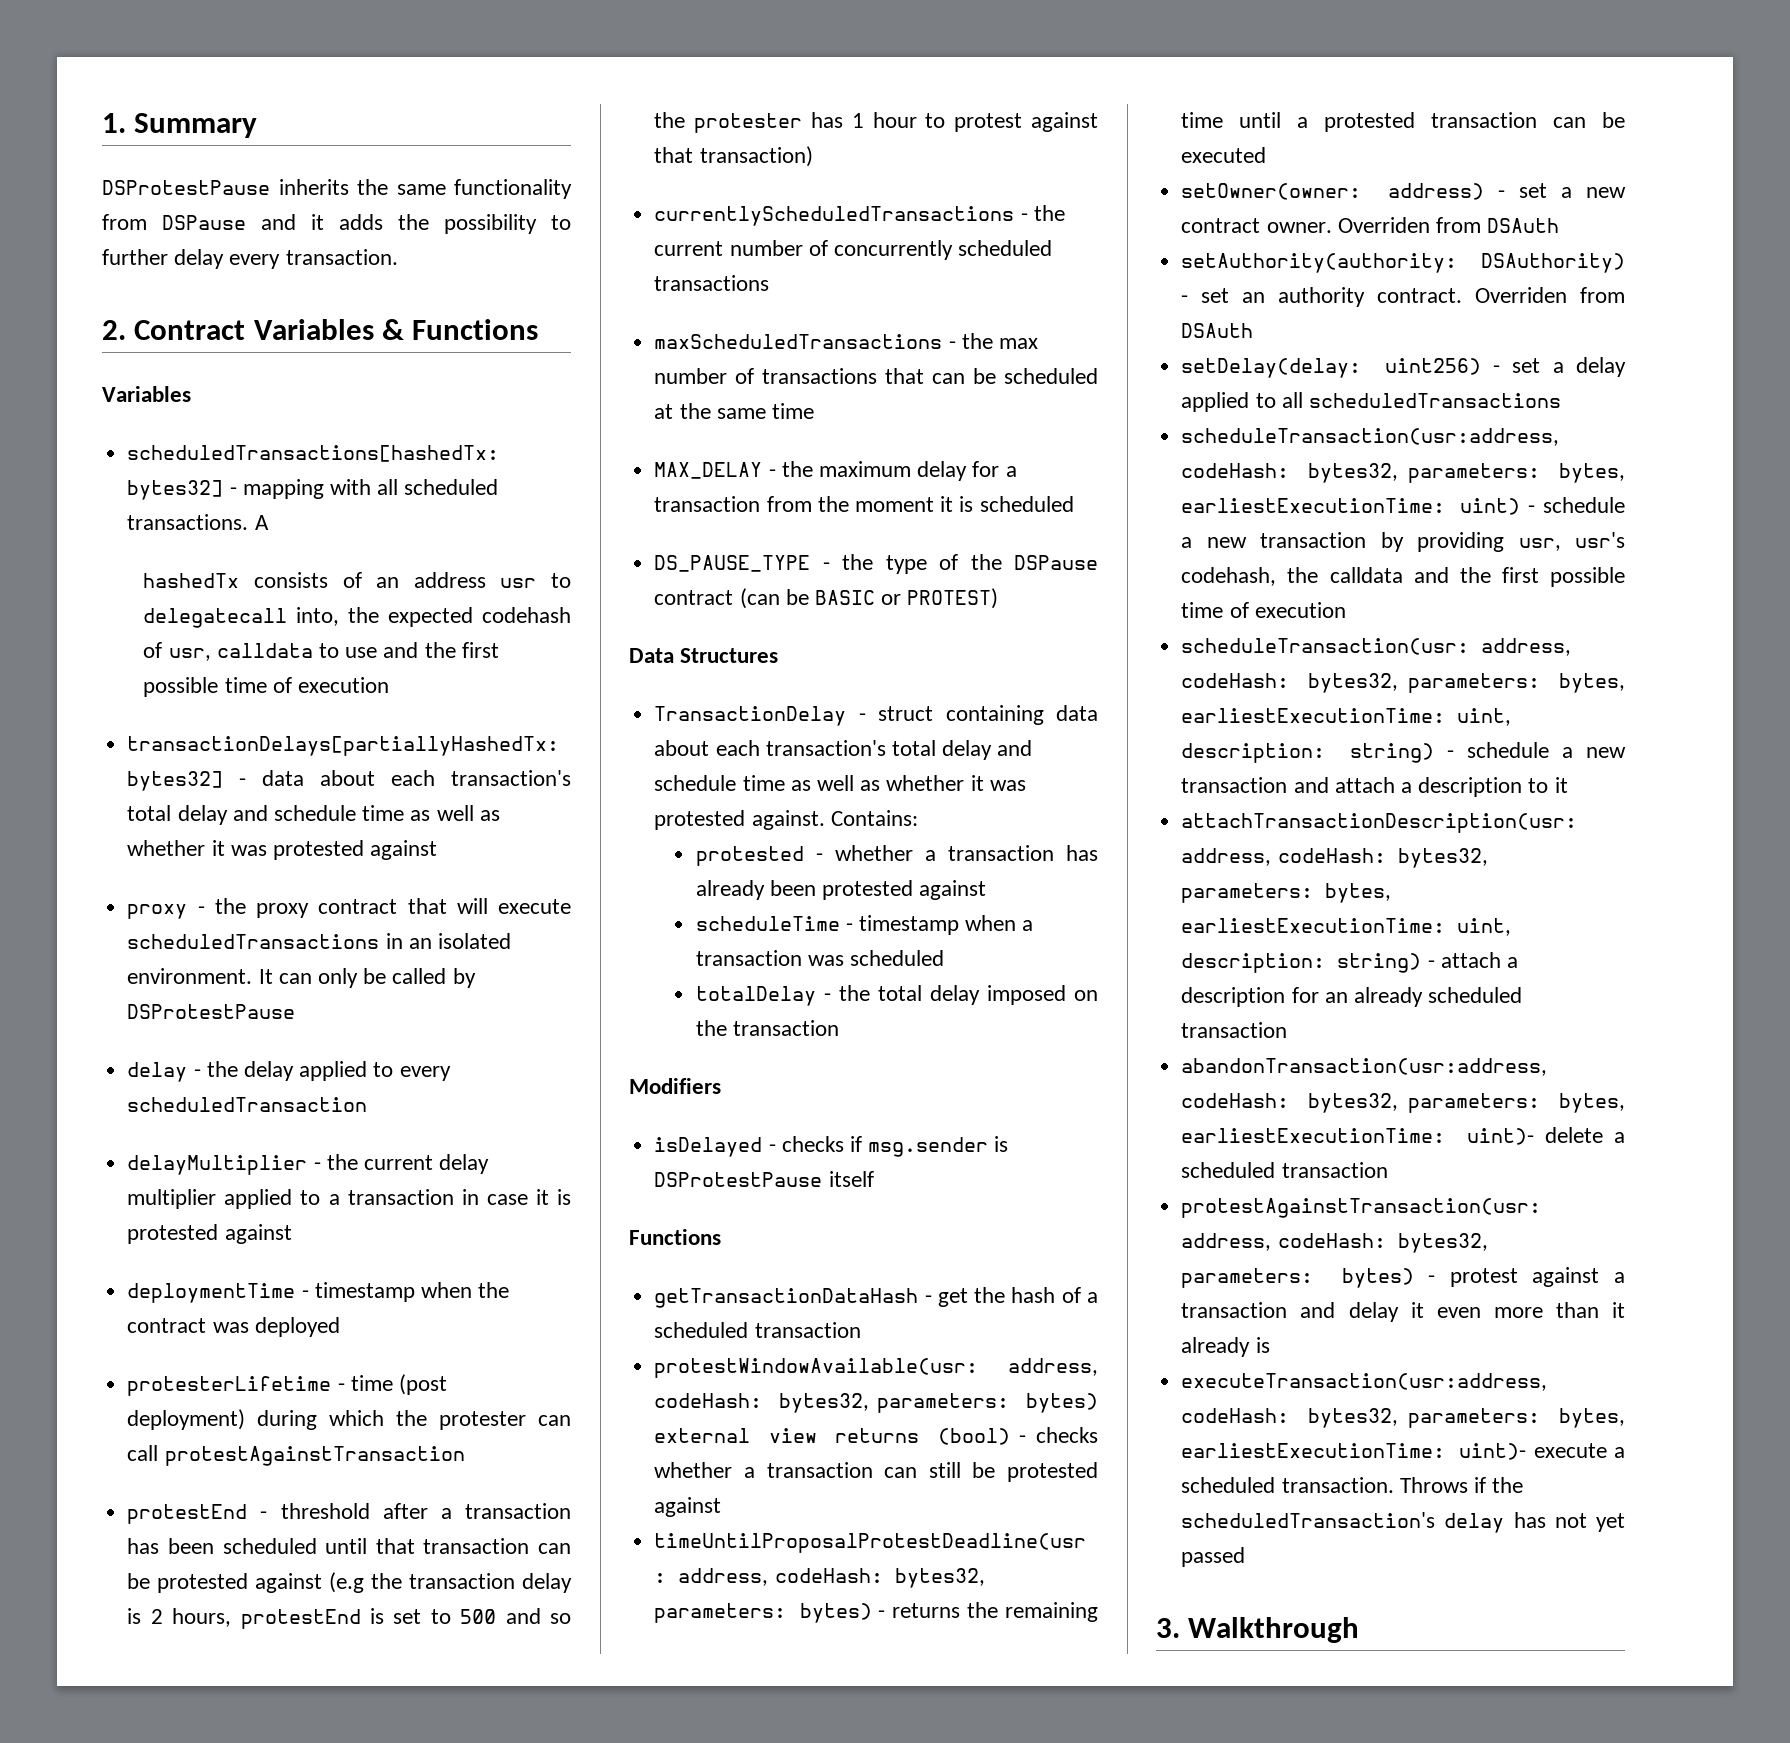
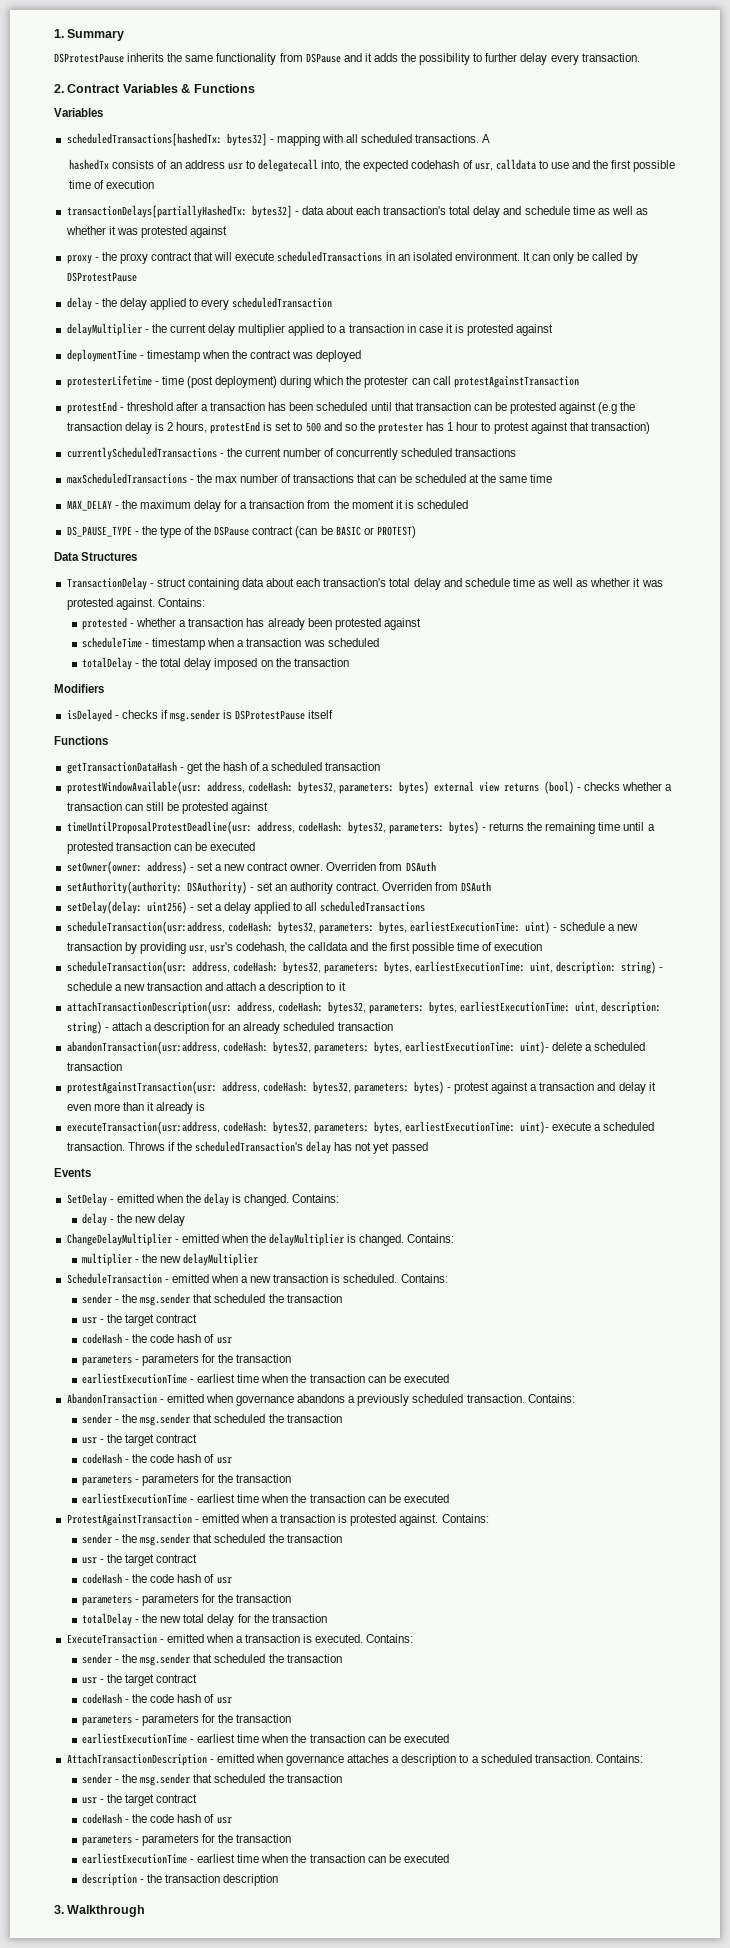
(1246, 1557) none -> [54,1168,91,1177] [66,1193,340,1206] [81,1213,186,1226] [66,1233,455,1246] [81,1253,259,1266] [66,1273,448,1284] [81,1293,342,1306] [81,1314,198,1326] [81,1333,232,1344] [81,1354,292,1366] [81,1373,449,1384] [66,1393,575,1406] [81,1413,342,1426] [81,1434,198,1446] [81,1453,232,1464] [81,1474,292,1486] [81,1493,449,1504] [66,1514,489,1526] [81,1533,342,1546] [81,1554,198,1566] [81,1573,232,1584] [81,1594,292,1606] [81,1613,327,1626] [66,1634,414,1644] [81,1653,342,1666] [81,1674,198,1686] [81,1693,232,1704] [81,1714,292,1726] [81,1733,449,1744] [66,1753,643,1766] [81,1773,342,1786] [81,1794,198,1806] [81,1813,232,1824] [81,1834,292,1846] [81,1853,449,1864] [81,1873,279,1886] // Events // SetDelay - emitted when the delay is changed. Contains: // delay - the new delay // ChangeDelayMultiplier - emitted when the delayMultiplier is changed. Contains: // multiplier - the new delayMultiplier // ScheduleTransaction - emitted when a new transaction is scheduled. Contains: // sender - the msg.sender that scheduled the transaction // usr - the target contract // codeHash - the code hash of usr // parameters - parameters for the transaction // earliestExecutionTime - earliest time when the transaction can be executed // AbandonTransaction - emitted when governance abandons a previously scheduled transaction. Contains: // sender - the msg.sender that scheduled the transaction // usr - the target contract // codeHash - the code hash of usr // parameters - parameters for the transaction // earliestExecutionTime - earliest time when the transaction can be executed // ProtestAgainstTransaction - emitted when a transaction is protested against. Contains: // sender - the msg.sender that scheduled the transaction // usr - the target contract // codeHash - the code hash of usr // parameters - parameters for the transaction // totalDelay - the new total delay for the transaction // ExecuteTransaction - emitted when a transaction is executed. Contains: // sender - the msg.sender that scheduled the transaction // usr - the target contract // codeHash - the code hash of usr // parameters - parameters for the transaction // earliestExecutionTime - earliest time when the transaction can be executed // AttachTransactionDescription - emitted when governance attaches a description to a scheduled transaction. Contains: // sender - the msg.sender that scheduled the transaction // usr - the target contract // codeHash - the code hash of usr // parameters - parameters for the transaction // earliestExecutionTime - earliest time when the transaction can be executed // description - the transaction description

